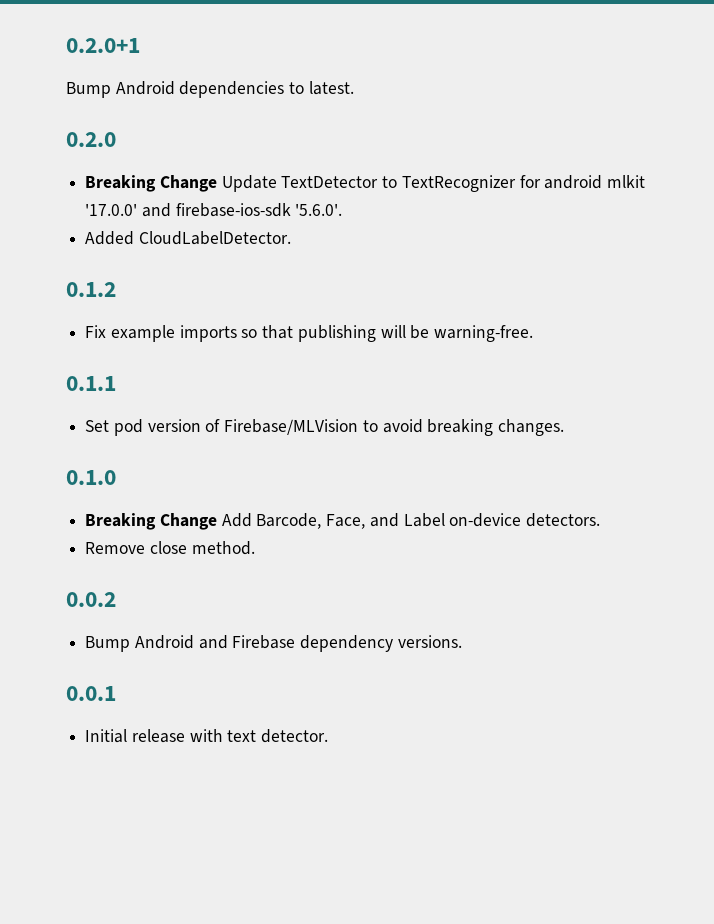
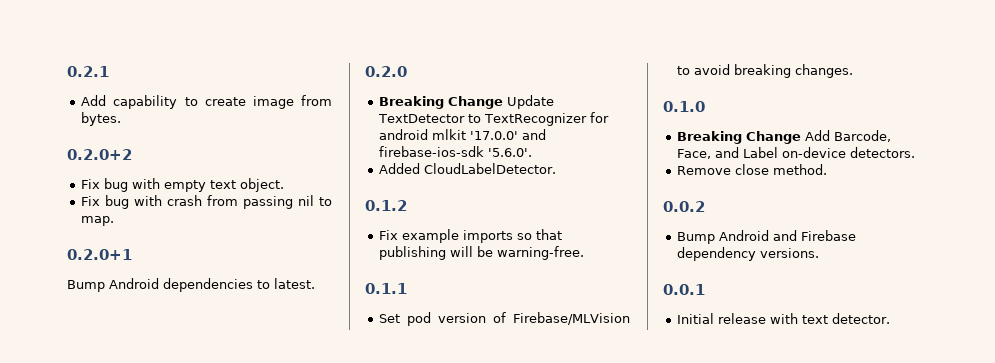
(66, 45) none -> [67,66,109,77] [81,95,332,109] [81,112,122,126] [67,149,132,160] [81,178,285,192] [81,195,332,209] [81,216,115,226] 0.2.1 // Add capability to create image from bytes. // 0.2.0+2 // Fix bug with empty text object. // Fix bug with crash from passing nil to map. //

